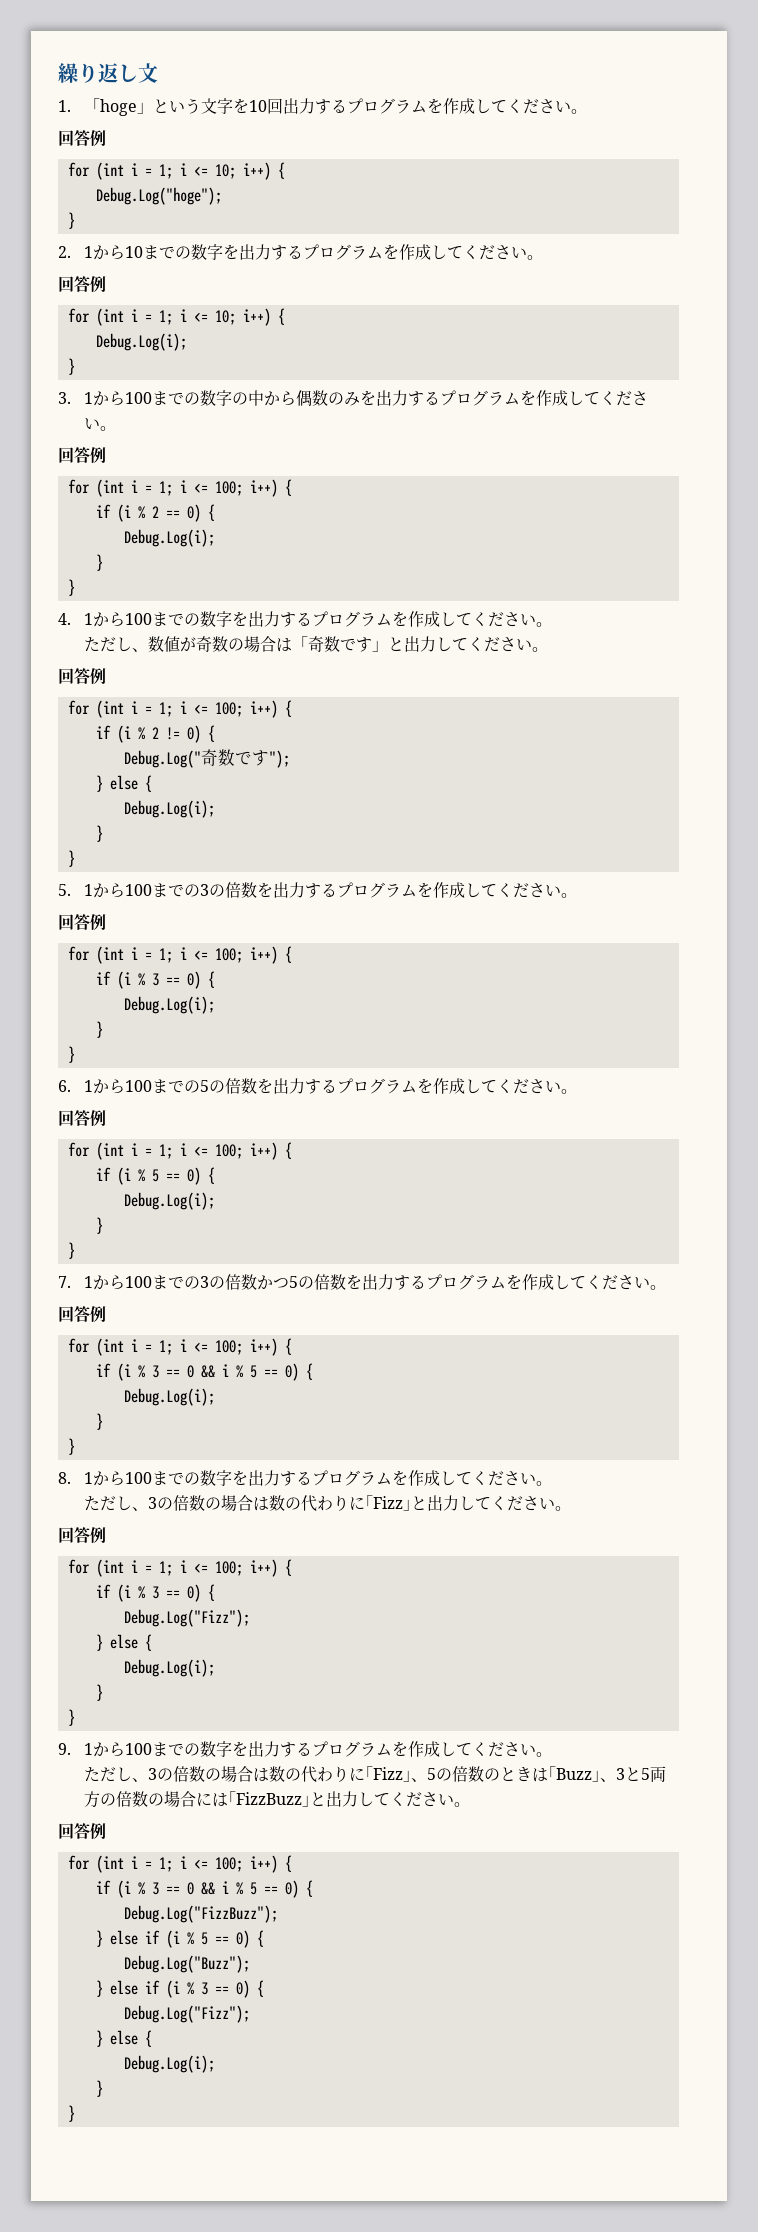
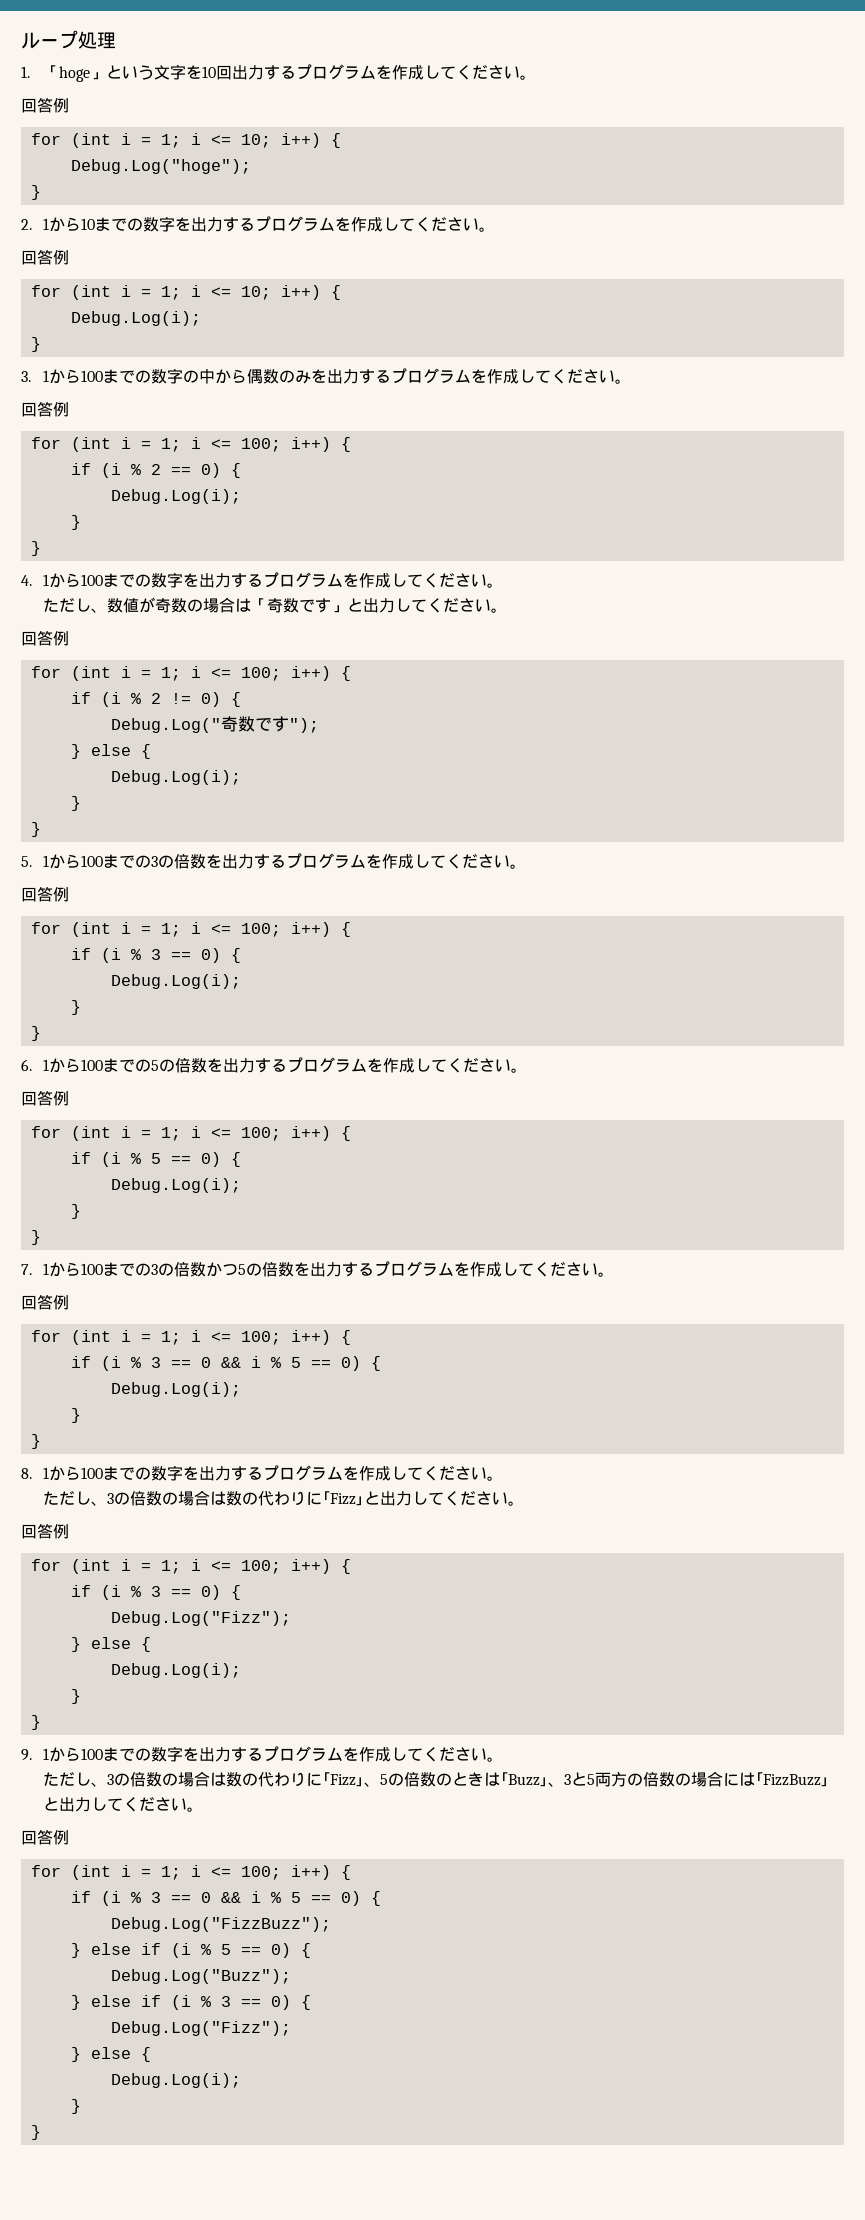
[58,63,158,83] 繰り返し文 -> [21,30,116,49] ループ処理

